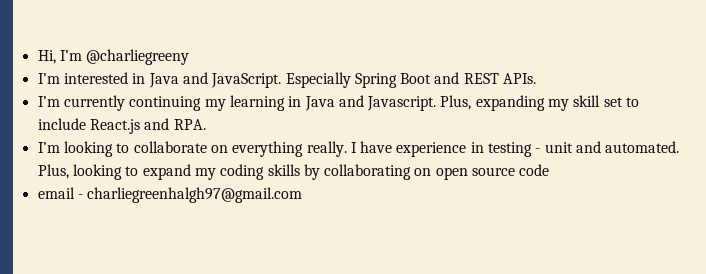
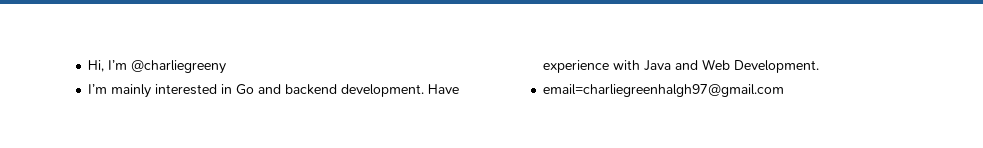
(60, 78) none -> [111,84,152,98] mainly
[148,72,537,88] [37,95,640,111] [37,118,206,134] [37,141,680,157] [37,164,550,180] [37,187,303,203] Java and JavaScript. Especially Spring Boot and REST APIs. // I’m currently continuing my learning in Java and Javascript. Plus, expanding my skill set to include React.js and RPA. // I’m looking to collaborate on everything really. I have experience in testing - unit and automated. Plus, looking to expand my coding skills by collaborating on open source code // email - charliegreenhalgh97@gmail.com -> [236,84,460,97] [543,59,820,73] [543,84,785,97] Go and backend development. Have experience with Java and Web Development. // email=charliegreenhalgh97@gmail.com

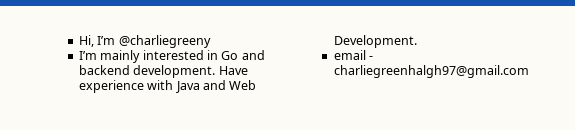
[543,84,785,97] email=charliegreenhalgh97@gmail.com -> [333,50,374,60] [333,65,529,78] email - charliegreenhalgh97@gmail.com

